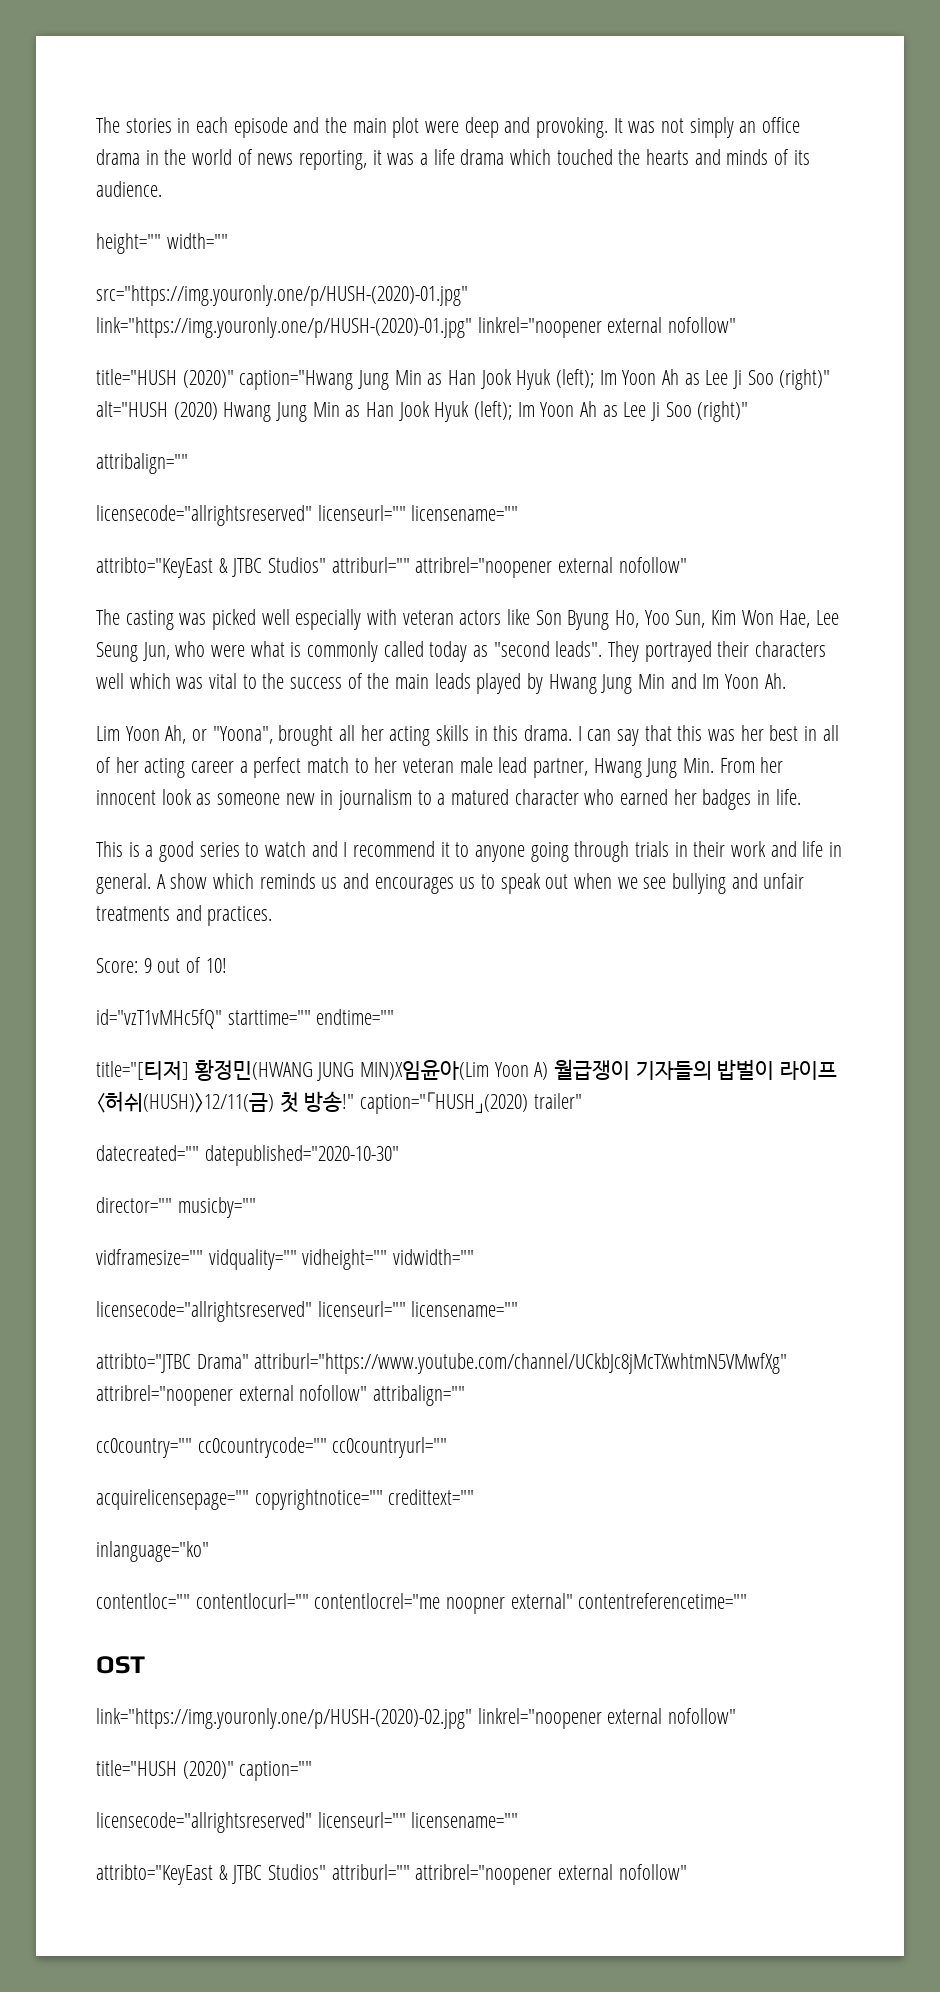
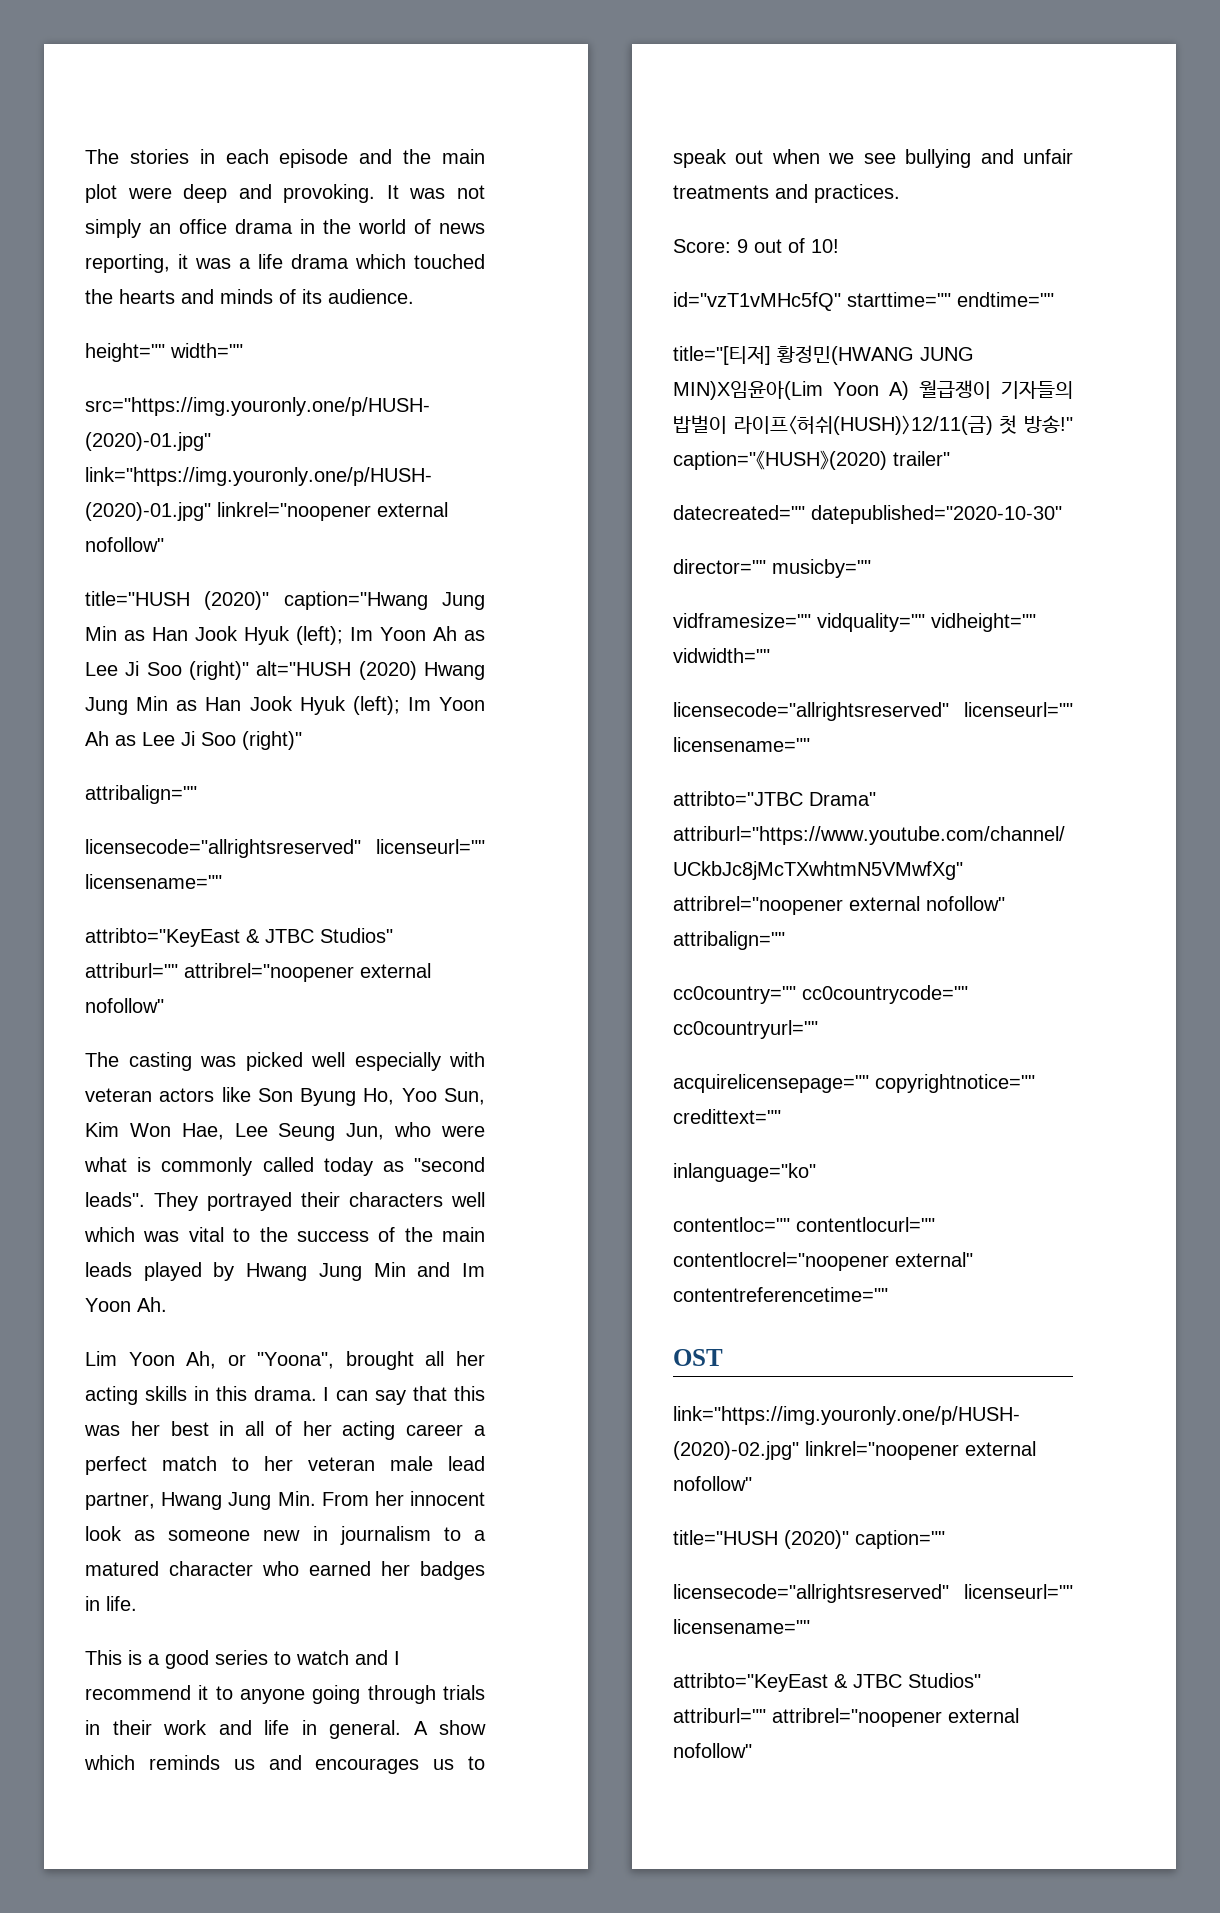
[426,1092,485,1113] 「HUSH」 -> [756,450,829,470] 《HUSH》
[314,1593,505,1614] contentlocrel="me noopner -> [673,1252,889,1271] contentlocrel="noopener

